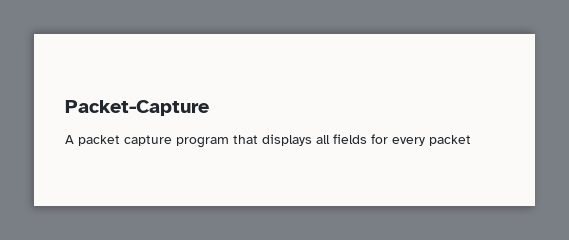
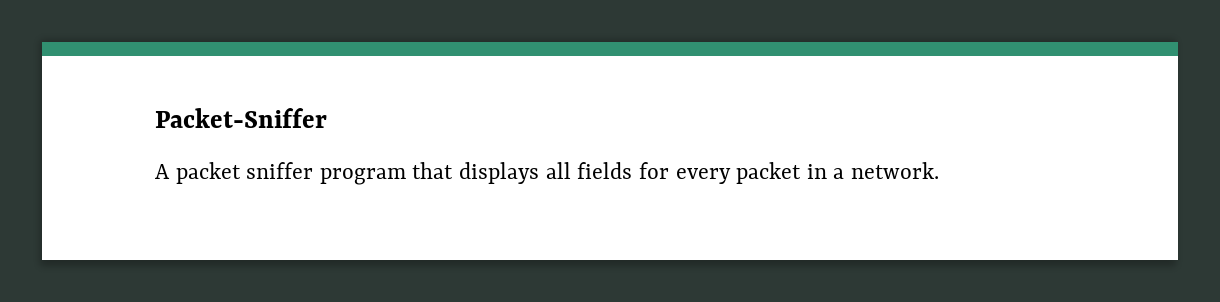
[65,100,209,116] Packet-Capture -> [155,108,327,128] Packet-Sniffer
[124,135,172,146] capture -> [246,162,314,179] sniffer
(471, 140) none -> [806,162,939,179] in a network.

